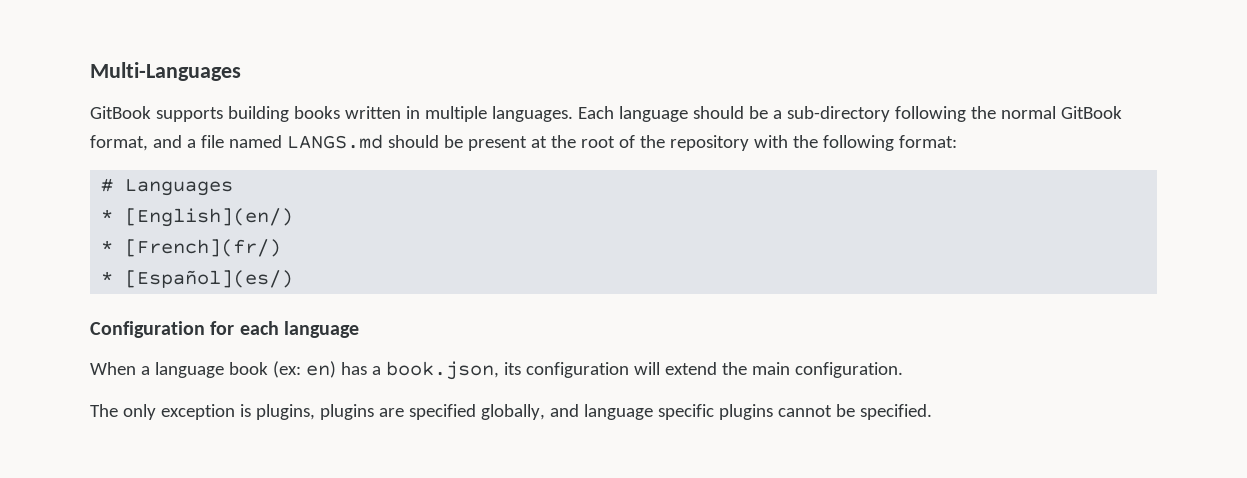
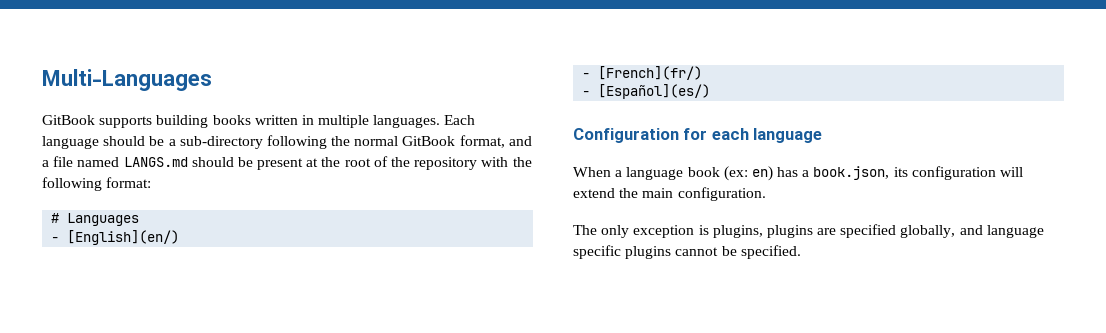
[101,209,114,222] * -> [51,237,60,242] -
[101,240,114,253] * -> [582,73,591,78] -
[101,271,114,284] * -> [582,91,591,96] -

